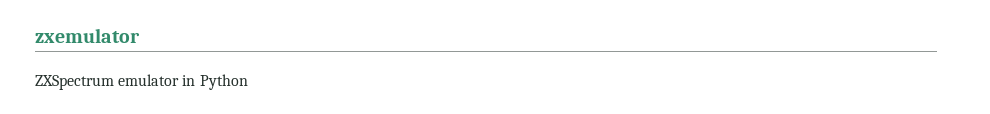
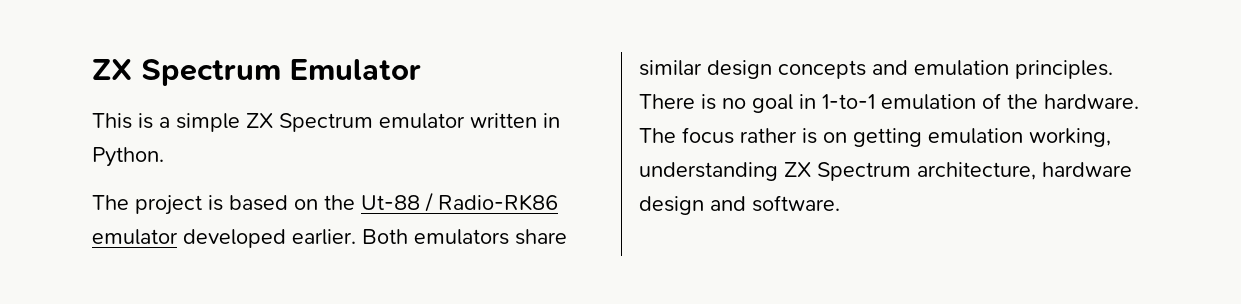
[35,28,140,43] [35,74,248,90] zxemulator // ZXSpectrum emulator in Python -> [92,59,421,86] [92,113,560,132] [92,147,164,167] [92,192,558,215] [92,229,567,248] [639,60,1113,79] [639,93,1139,113] [639,127,1111,147] [639,162,1132,181] [639,195,840,215] ZX Spectrum Emulator // This is a simple ZX Spectrum emulator written in Python. // The project is based on the Ut-88 / Radio-RK86 emulator developed earlier. Both emulators share similar design concepts and emulation principles. There is no goal in 1-to-1 emulation of the hardware. The focus rather is on getting emulation working, understanding ZX Spectrum architecture, hardware design and software.

